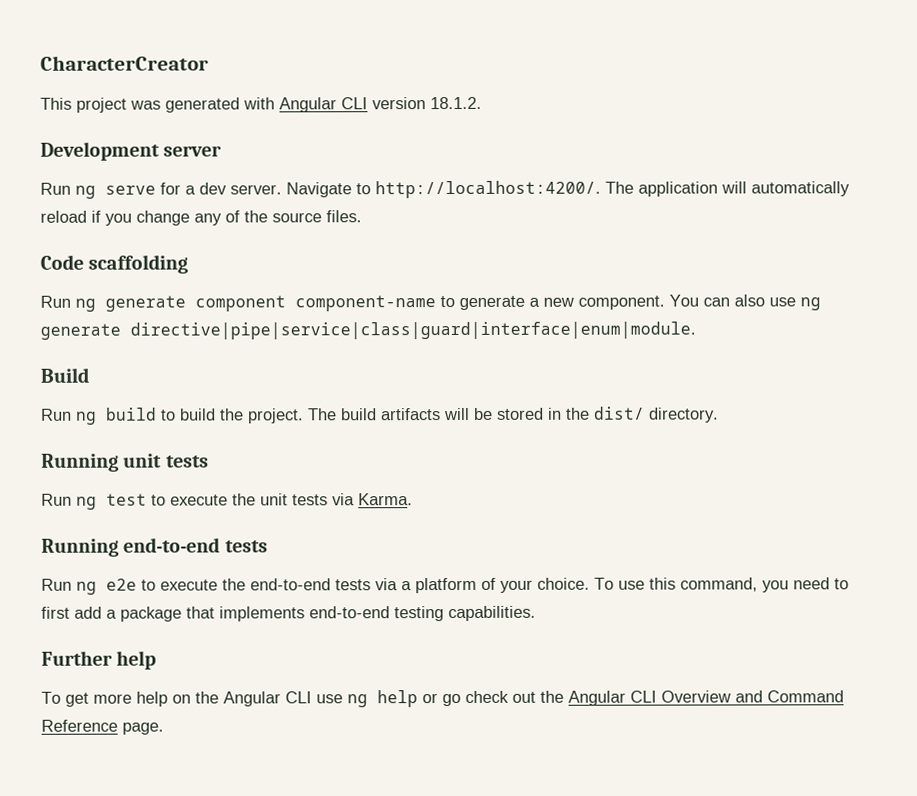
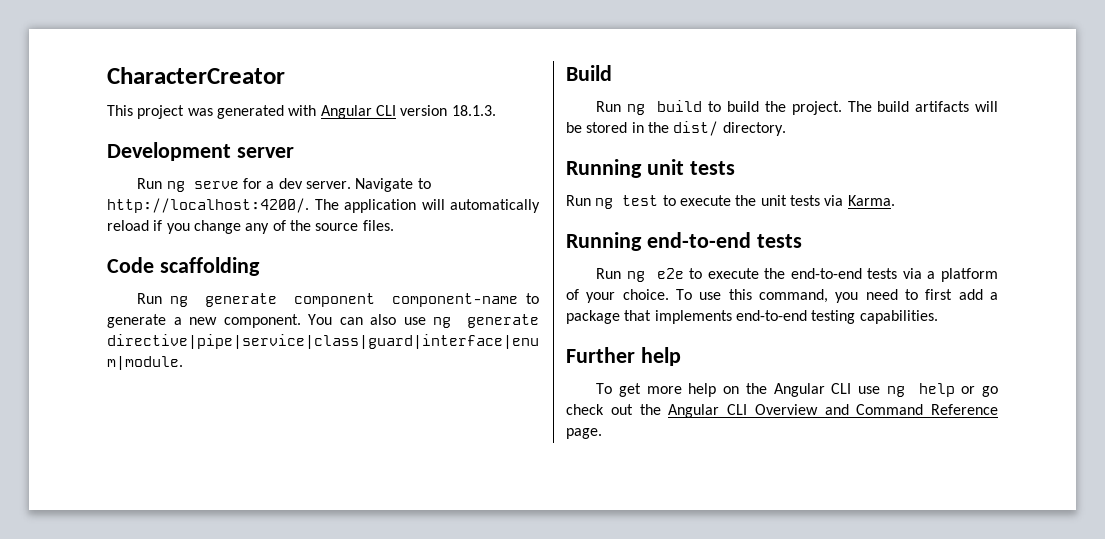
[430,96,482,110] 18.1.2. -> [451,105,496,116] 18.1.3.

